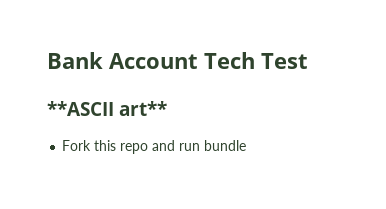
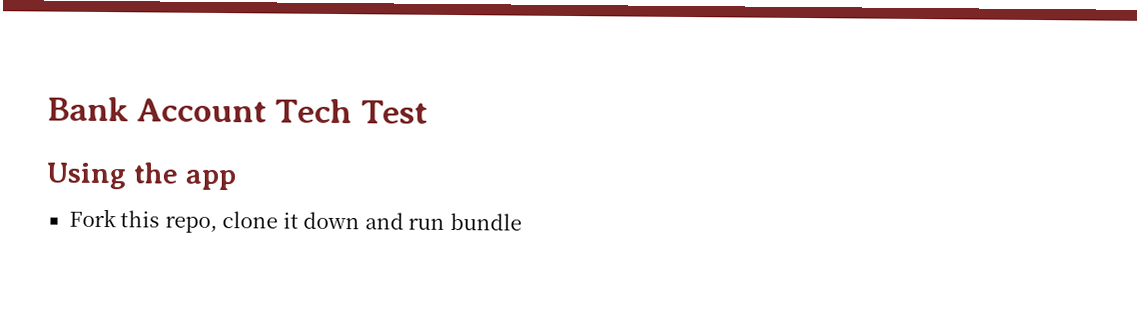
[47,101,168,116] **ASCII art** -> [46,162,236,191] Using the app
[120,143,149,154] repo -> [164,211,361,233] repo, clone it down

